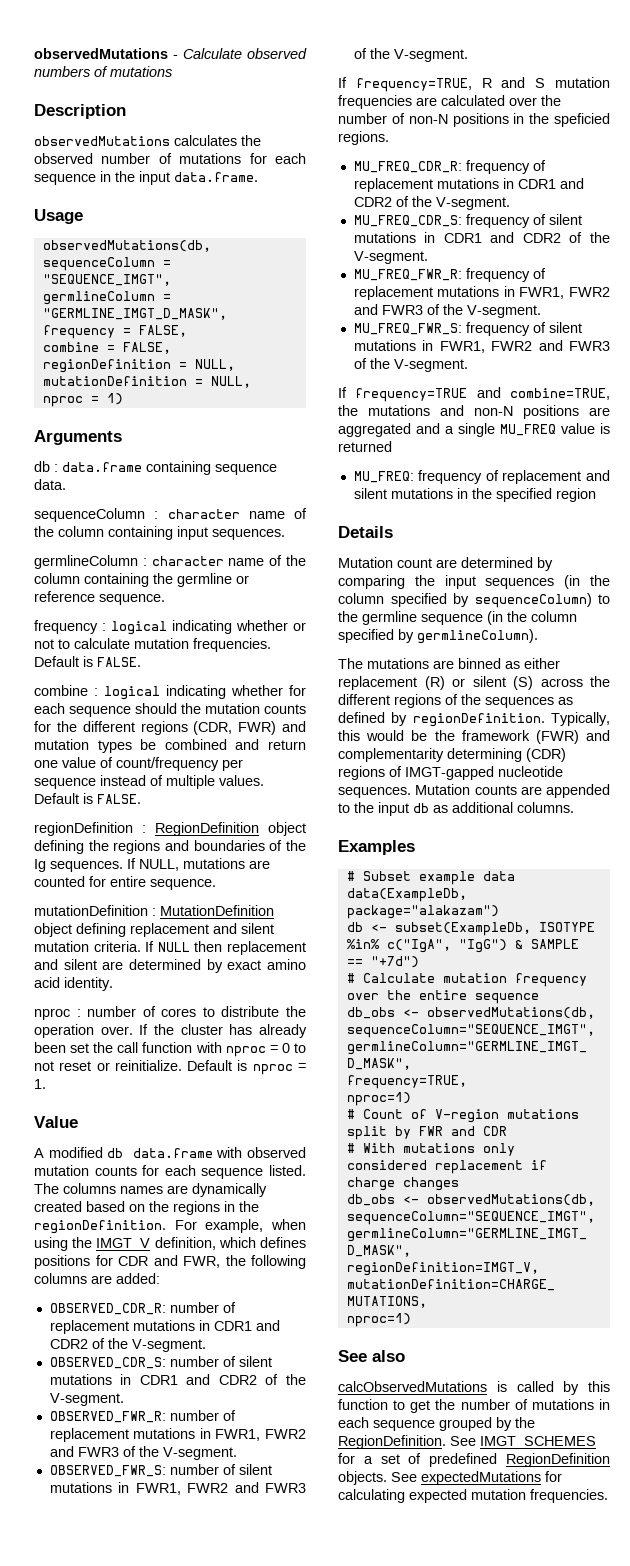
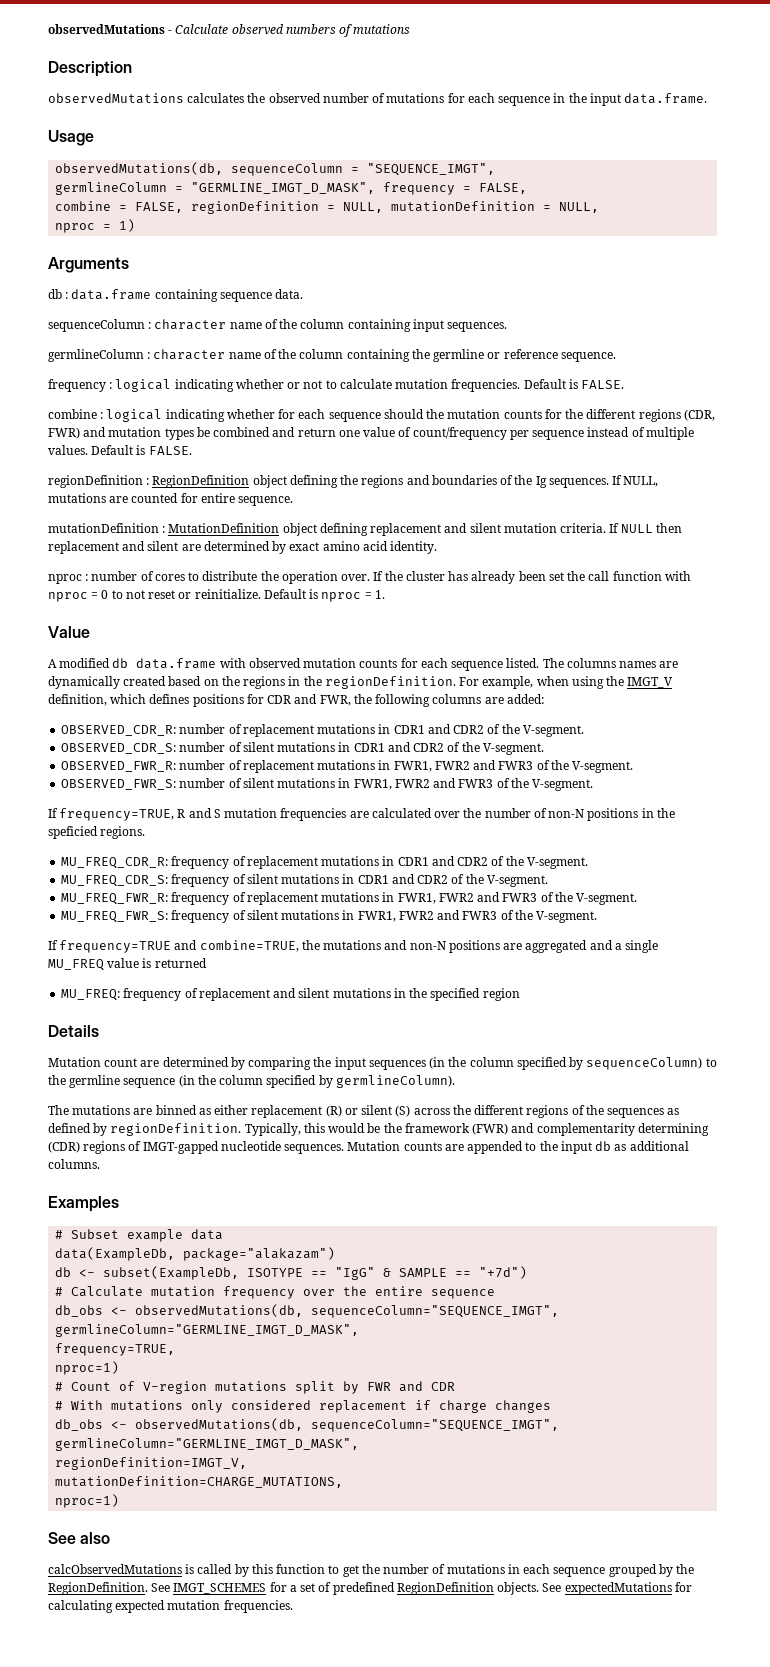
[346,939,507,953] %in% c("IgA", "IgG") -> [311,1267,376,1280] == "IgG"

